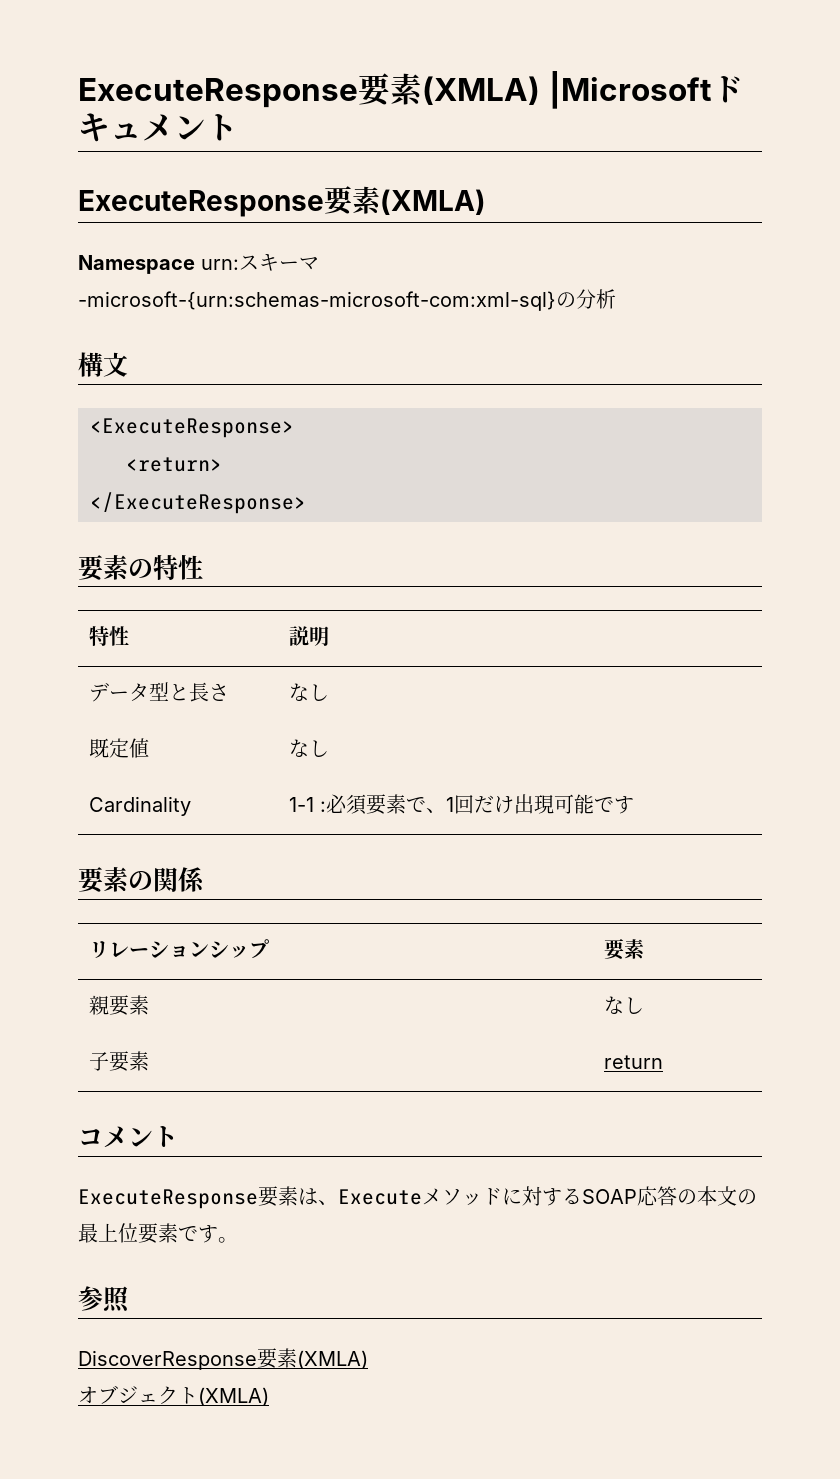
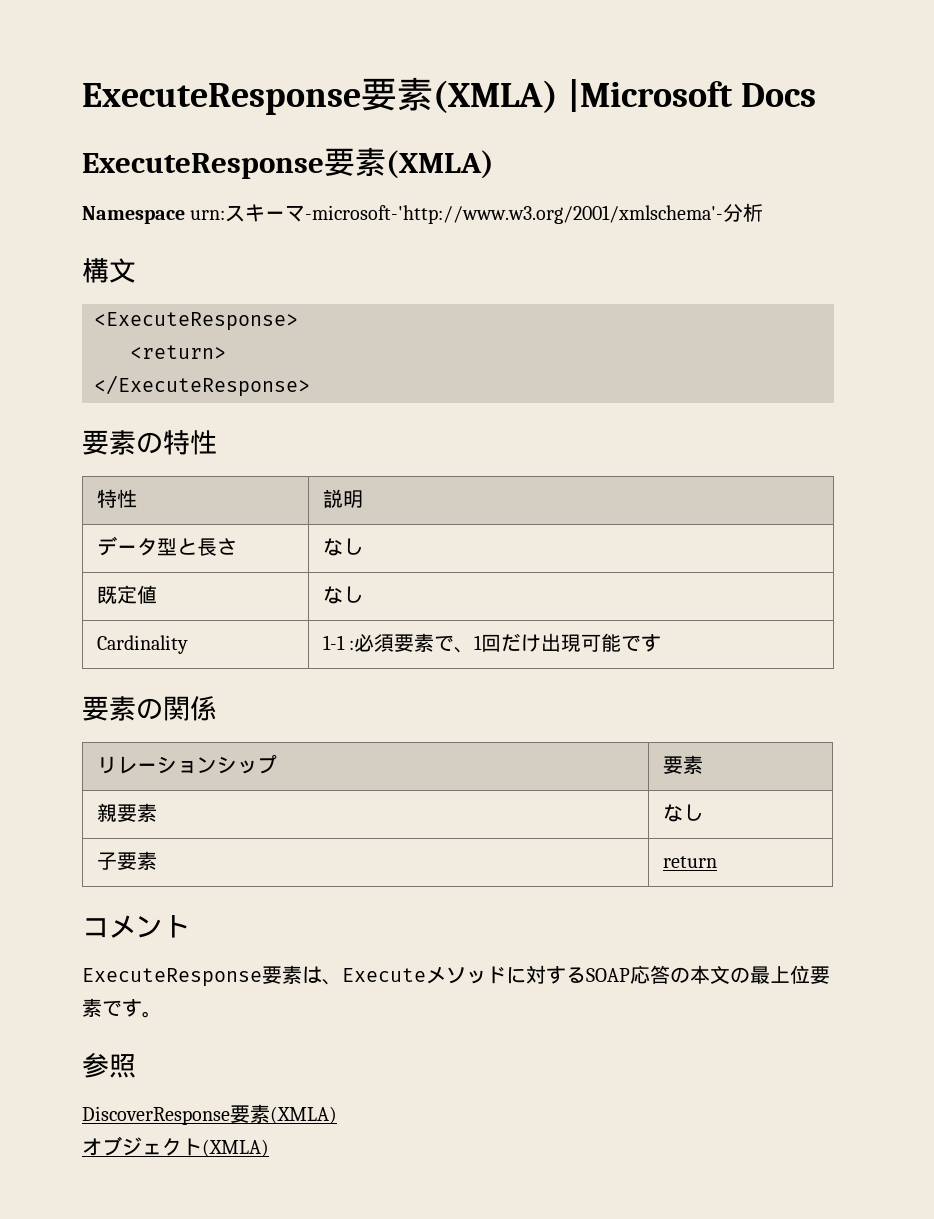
[711,76,744,103] [78,113,238,142] ドキュメント -> [741,83,817,107] Docs
[78,291,576,311] -microsoft-{urn:schemas-microsoft-com:xml-sql}の -> [305,205,724,224] -microsoft-'http://www.w3.org/2001/xmlschema'-

